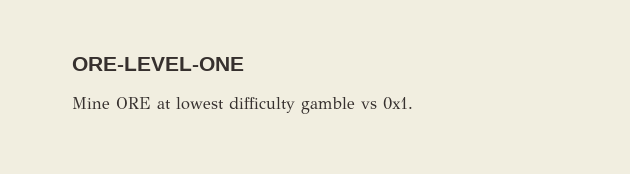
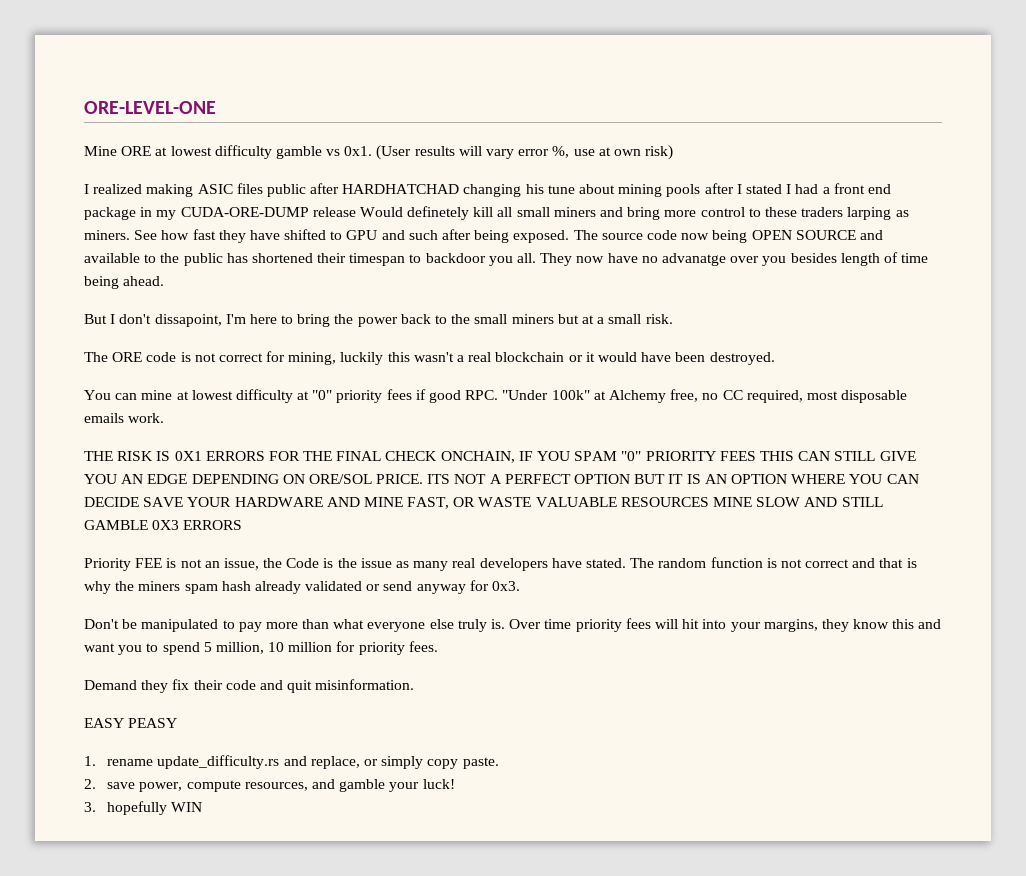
(413, 103) none -> [376,145,674,160] [84,183,891,197] [84,206,909,220] [84,229,883,243] [84,252,929,266] [84,276,165,289] [84,314,673,327] [84,351,775,365] [84,389,908,403] [84,413,165,423] [84,451,916,463] [84,474,919,484] [84,497,883,509] [84,520,243,530] [84,557,917,571] [84,580,521,594] [84,618,942,632] [84,641,438,655] [84,679,415,693] [84,718,178,728] [84,755,499,769] [84,779,455,792] [84,801,203,815] (User results will vary error %, use at own risk) // I realized making ASIC files public after HARDHATCHAD changing his tune about mining pools after I stated I had a front end package in my CUDA-ORE-DUMP release Would definetely kill all small miners and bring more control to these traders larping as miners. See how fast they have shifted to GPU and such after being exposed. The source code now being OPEN SOURCE and available to the public has shortened their timespan to backdoor you all. They now have no advanatge over you besides length of time being ahead. // But I don't dissapoint, I'm here to bring the power back to the small miners but at a small risk. // The ORE code is not correct for mining, luckily this wasn't a real blockchain or it would have been destroyed. // You can mine at lowest difficulty at "0" priority fees if good RPC. "Under 100k" at Alchemy free, no CC required, most disposable emails work. // THE RISK IS 0X1 ERRORS FOR THE FINAL CHECK ONCHAIN, IF YOU SPAM "0" PRIORITY FEES THIS CAN STILL GIVE YOU AN EDGE DEPENDING ON ORE/SOL PRICE. ITS NOT A PERFECT OPTION BUT IT IS AN OPTION WHERE YOU CAN DECIDE SAVE YOUR HARDWARE AND MINE FAST, OR WASTE VALUABLE RESOURCES MINE SLOW AND STILL GAMBLE 0X3 ERRORS // Priority FEE is not an issue, the Code is the issue as many real developers have stated. The random function is not correct and that is why the miners spam hash already validated or send anyway for 0x3. // Don't be manipulated to pay more than what everyone else truly is. Over time priority fees will hit into your margins, they know this and want you to spend 5 million, 10 million for priority fees. // Demand they fix their code and quit misinformation. // EASY PEASY // 1. rename update_difficulty.rs and replace, or simply copy paste. // 2. save power, compute resources, and gamble your luck! // 3. hopefully WIN

